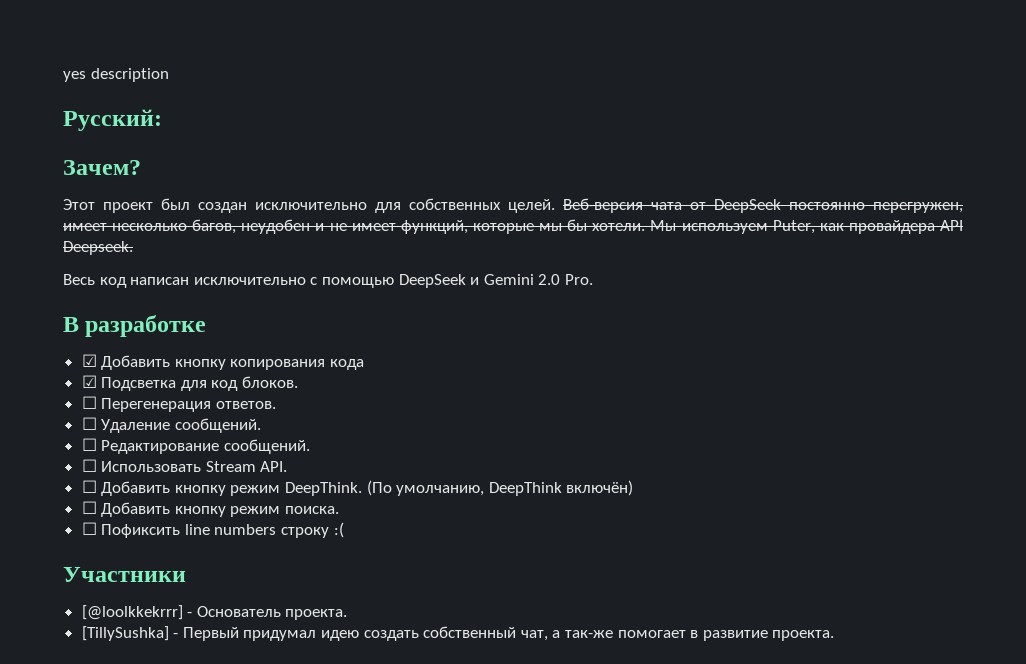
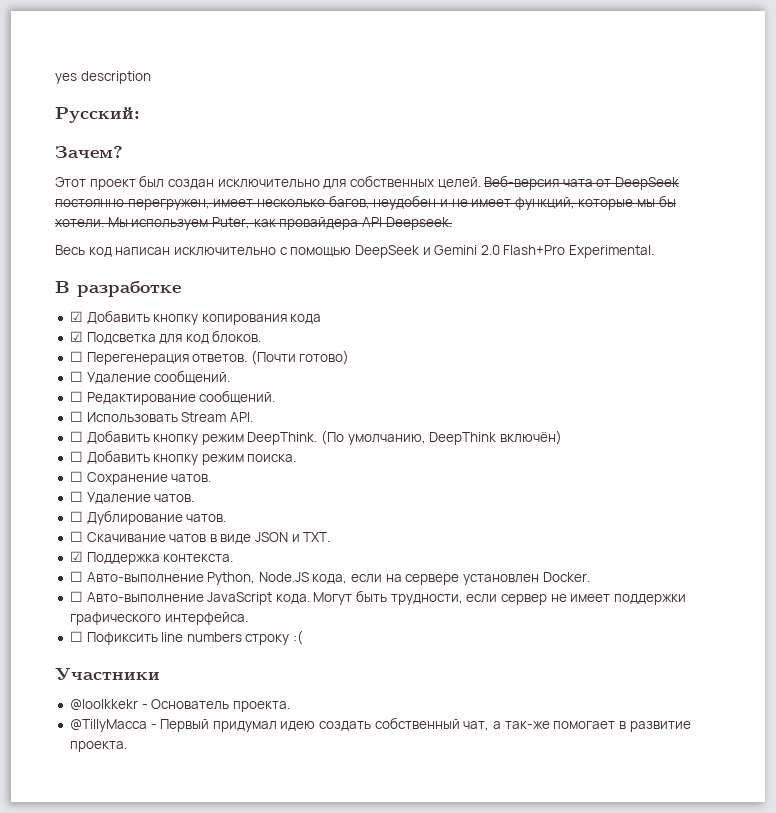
[564,274,593,285] Pro. -> [503,245,655,258] Flash+Pro Experimental.
(276, 405) none -> [250,350,350,365] (Почти готово)
(340, 510) none -> [69,471,212,485] [69,491,195,504] [69,510,227,525] [69,531,331,544] [69,551,234,565] [69,571,590,585] [69,590,686,605] [69,612,248,625] // ☐ Сохранение чатов. // ☐ Удаление чатов. // ☐ Дублирование чатов. // ☐ Скачивание чатов в виде JSON и TXT. // ☑ Поддержка контекста. // ☐ Авто-выполнение Python, Node.JS кода, если на сервере установлен Docker. // ☐ Авто-выполнение JavaScript кода. Могут быть трудности, если сервер не имеет поддержки графического интерфейса.
[81,605,183,620] [@loolkkekrrr] -> [69,699,138,711] @loolkkekr
[81,626,169,641] [TillySushka] -> [69,719,147,732] @TillyMacca

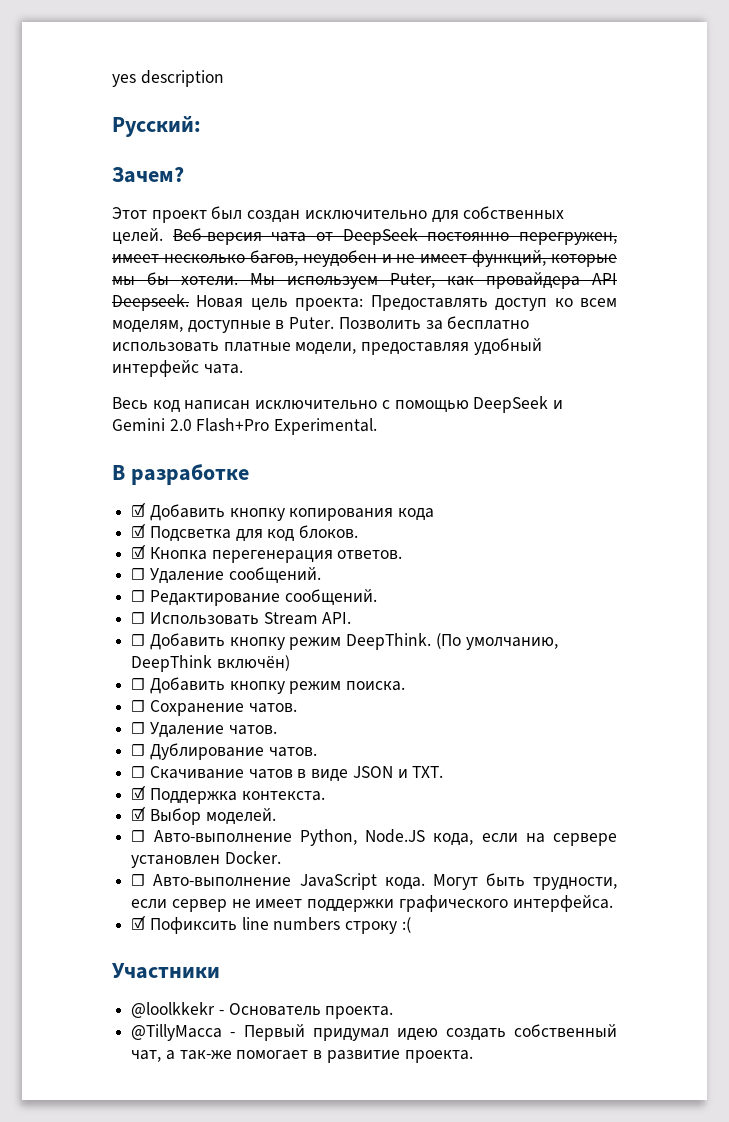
(452, 223) none -> [196,295,618,311] [112,316,530,333] [112,338,542,355] [112,360,243,377] Новая цель проекта: Предоставлять доступ ко всем моделям, доступные в Puter. Позволить за бесплатно использовать платные модели, предоставляя удобный интерфейс чата.
[69,351,189,365] ☐ Перегенерация -> [131,544,333,563] ☑ Кнопка перегенерация
[250,350,350,365] (Почти готово) -> (403, 554) none
(234, 558) none -> [131,806,276,825] // ☑ Выбор моделей.
[69,631,83,642] ☐ -> [131,915,147,930] ☑

